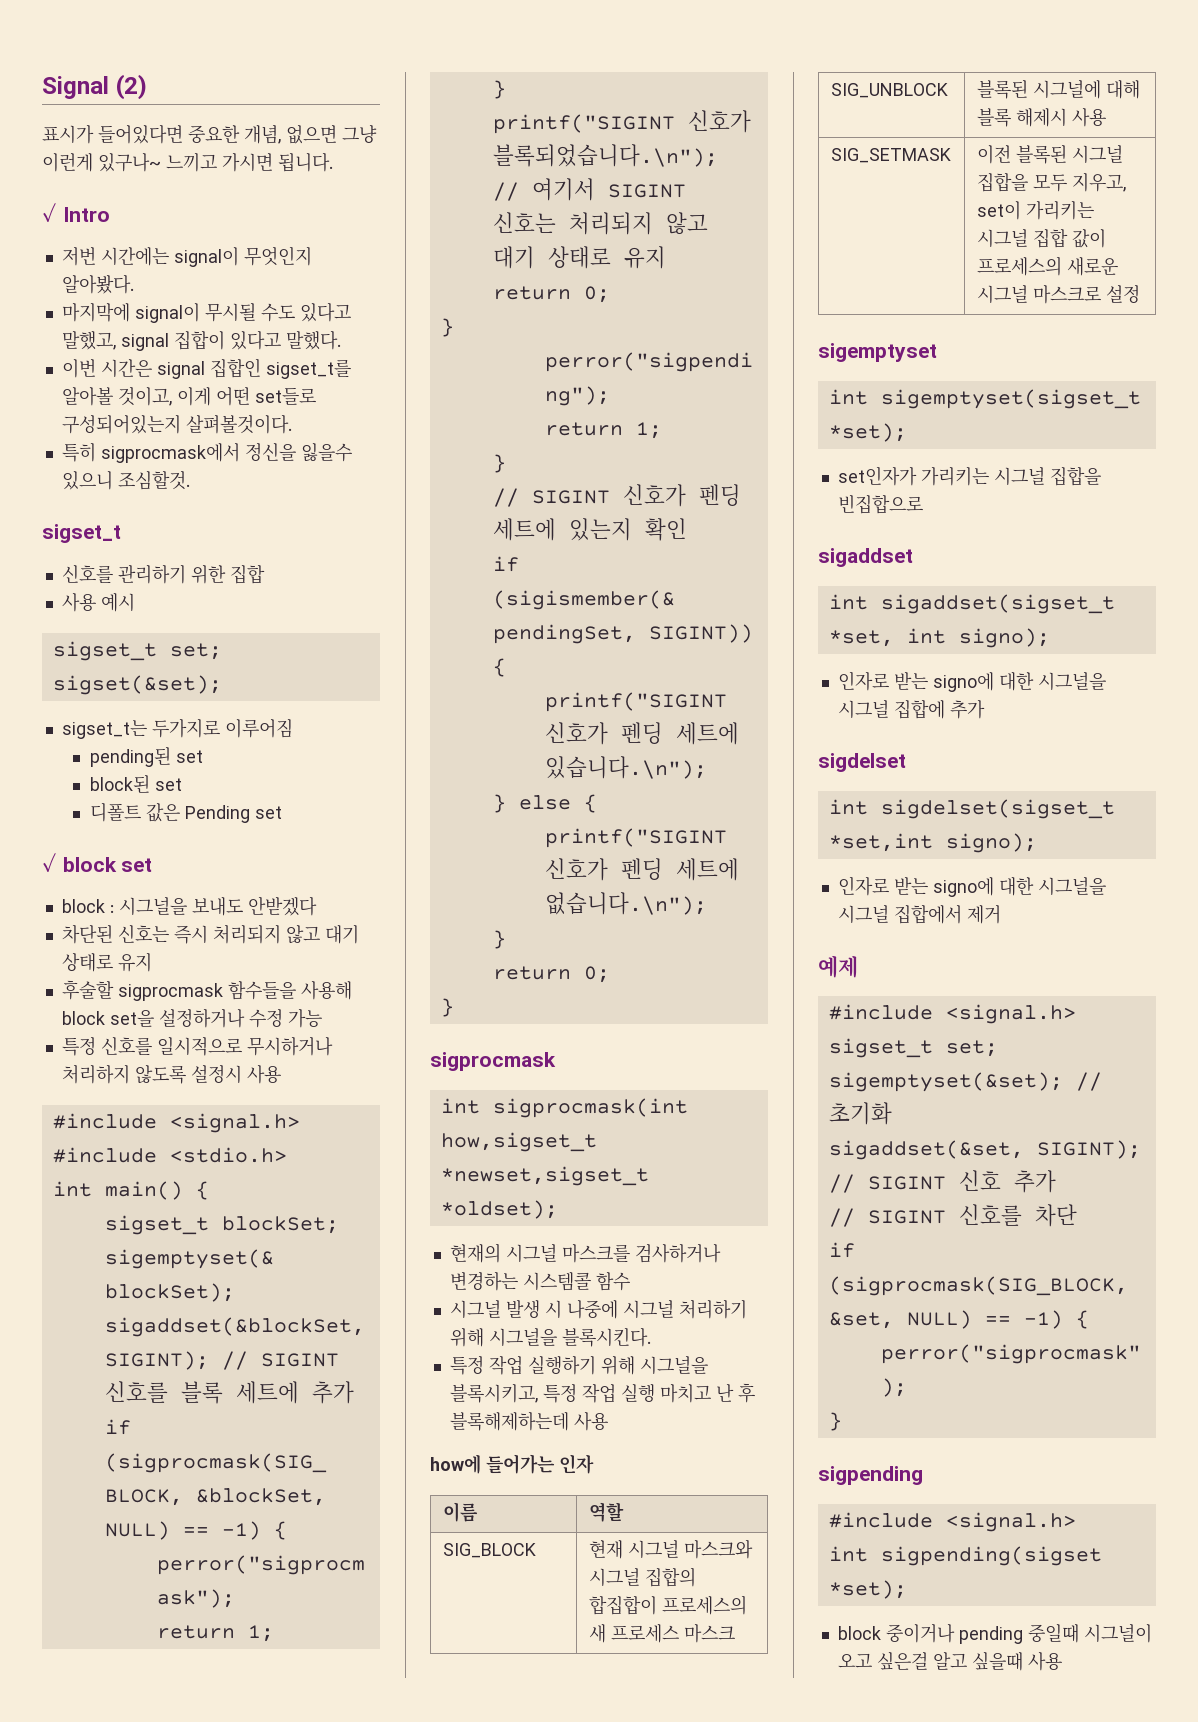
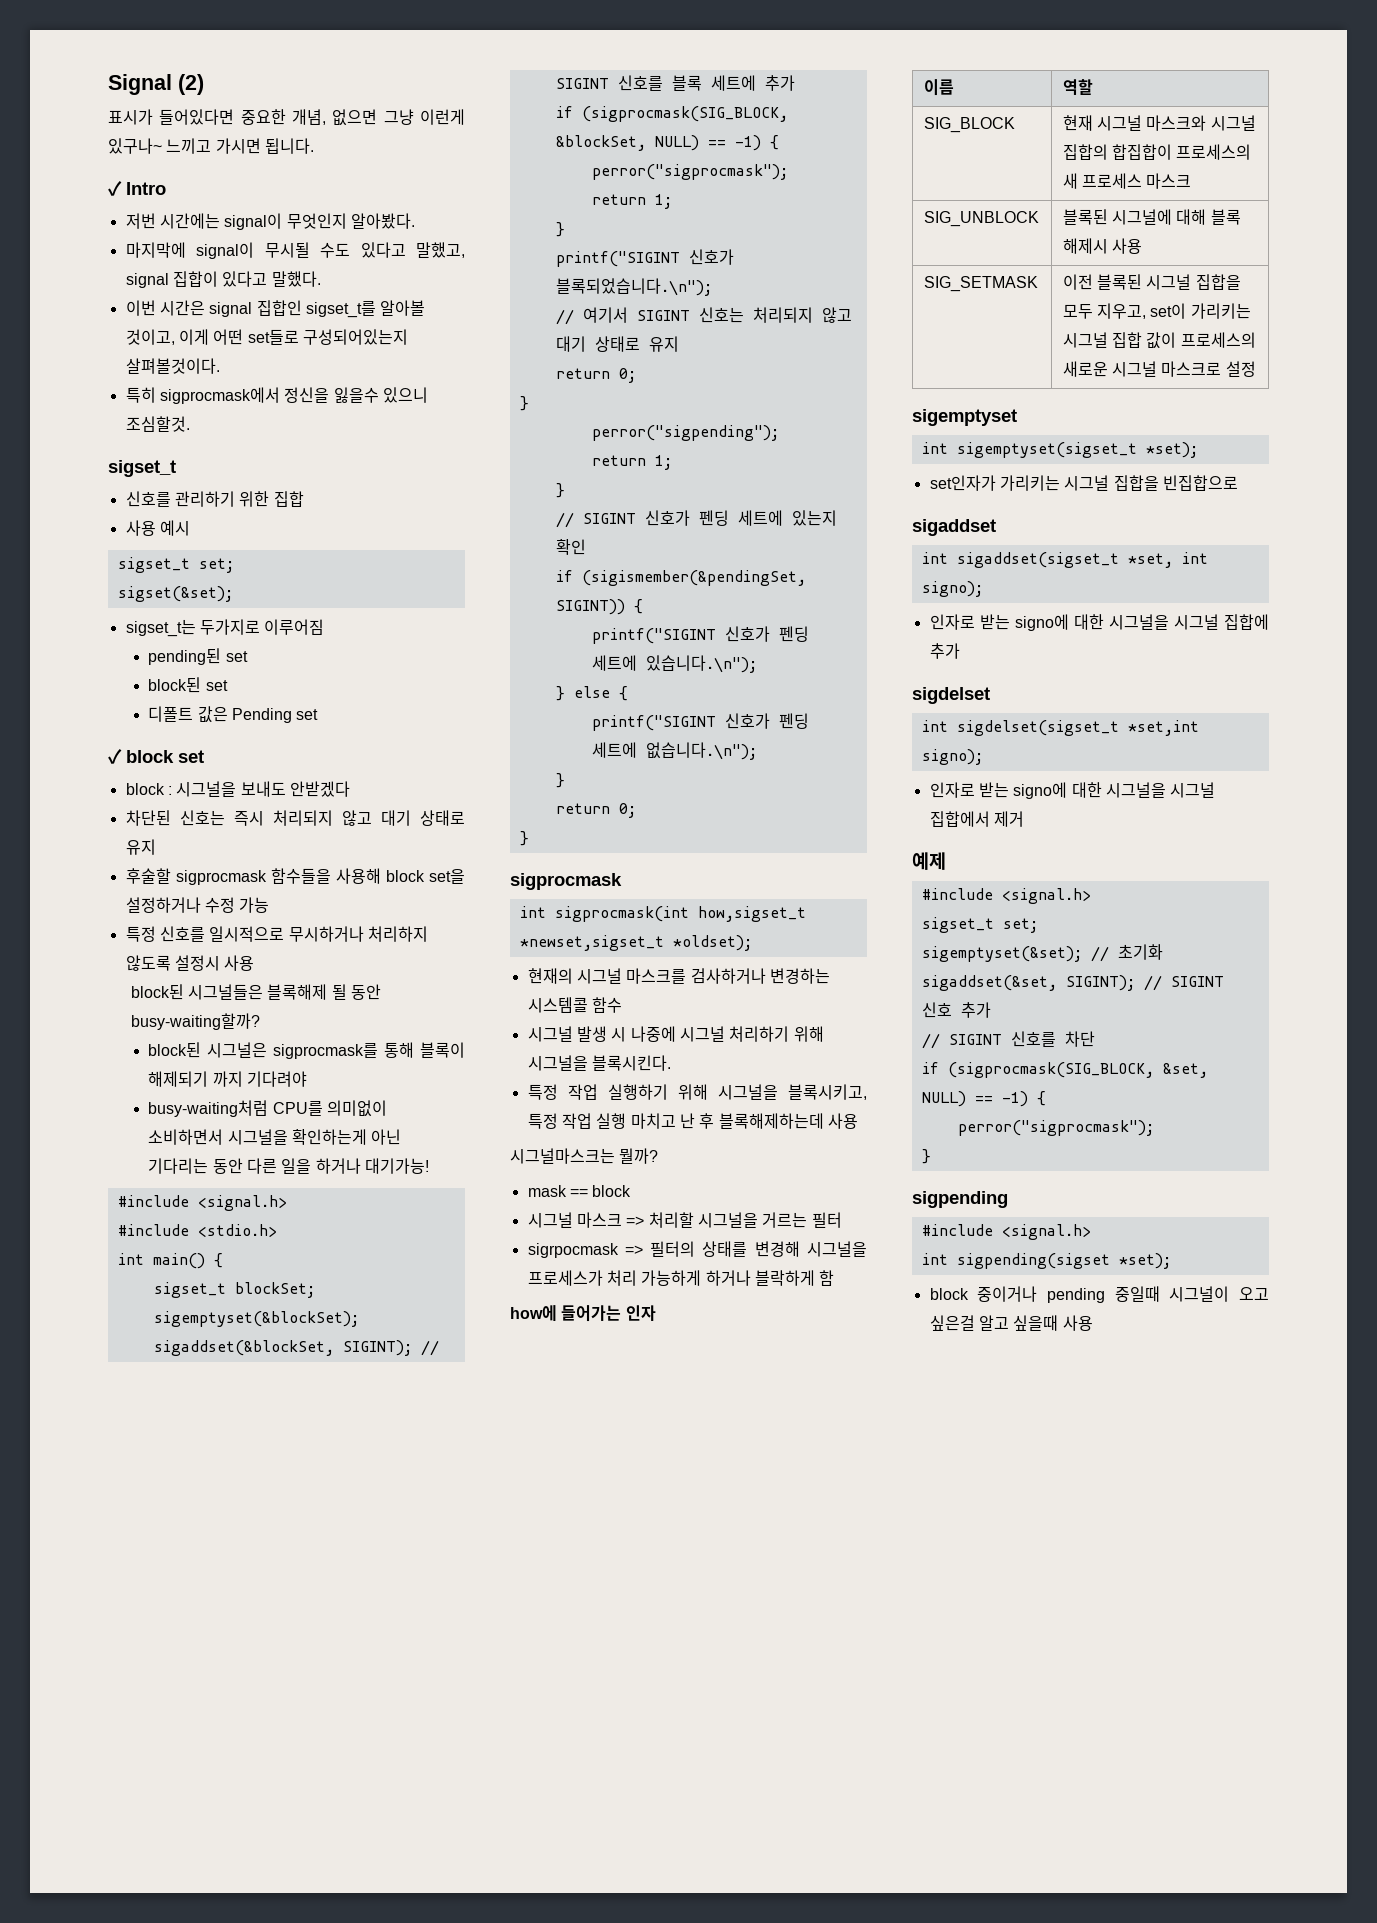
(281, 1074) none -> [130,984,381,1000] [130,1013,260,1030] [148,1042,466,1059] [148,1071,307,1087] [148,1100,387,1117] [148,1129,402,1145] [148,1158,429,1174] // block된 시그널들은 블록해제 될 동안 busy-waiting할까? // block된 시그널은 sigprocmask를 통해 블록이 해제되기 까지 기다려야 // busy-waiting처럼 CPU를 의미없이 소비하면서 시그널을 확인하는게 아닌 기다리는 동안 다른 일을 하거나 대기가능!
(608, 1421) none -> [510,1148,659,1164] [527,1185,632,1197] [527,1212,842,1228] [527,1241,867,1258] [527,1270,835,1286] // 시그널마스크는 뭘까? // mask == block // 시그널 마스크 => 처리할 시그널을 거르는 필터 // sigrpocmask => 필터의 상태를 변경해 시그널을 프로세스가 처리 가능하게 하거나 블락하게 함

